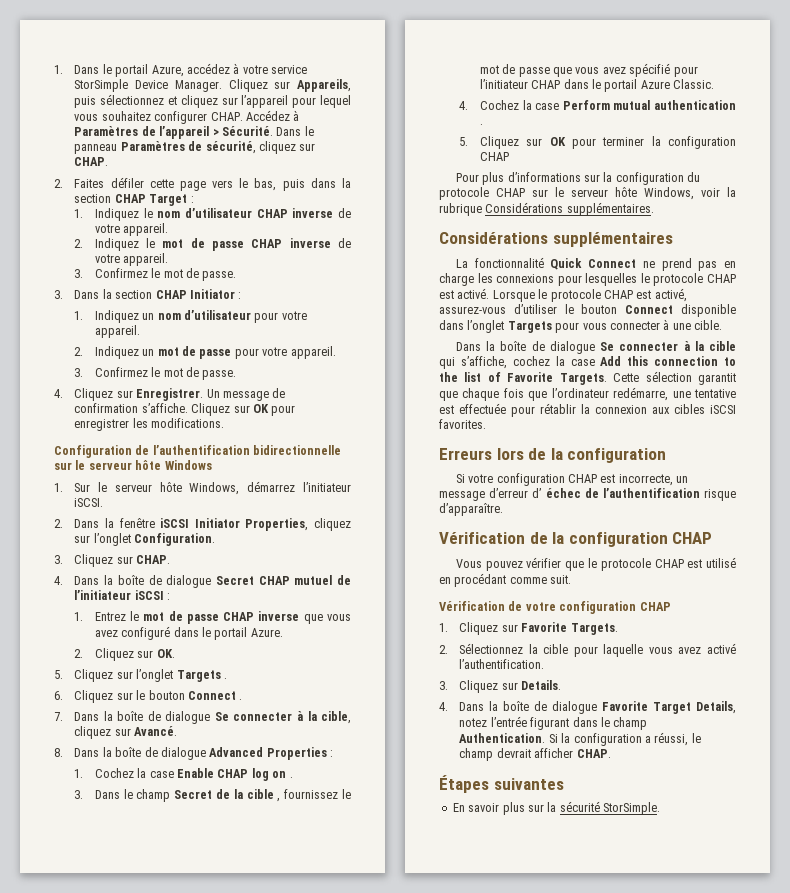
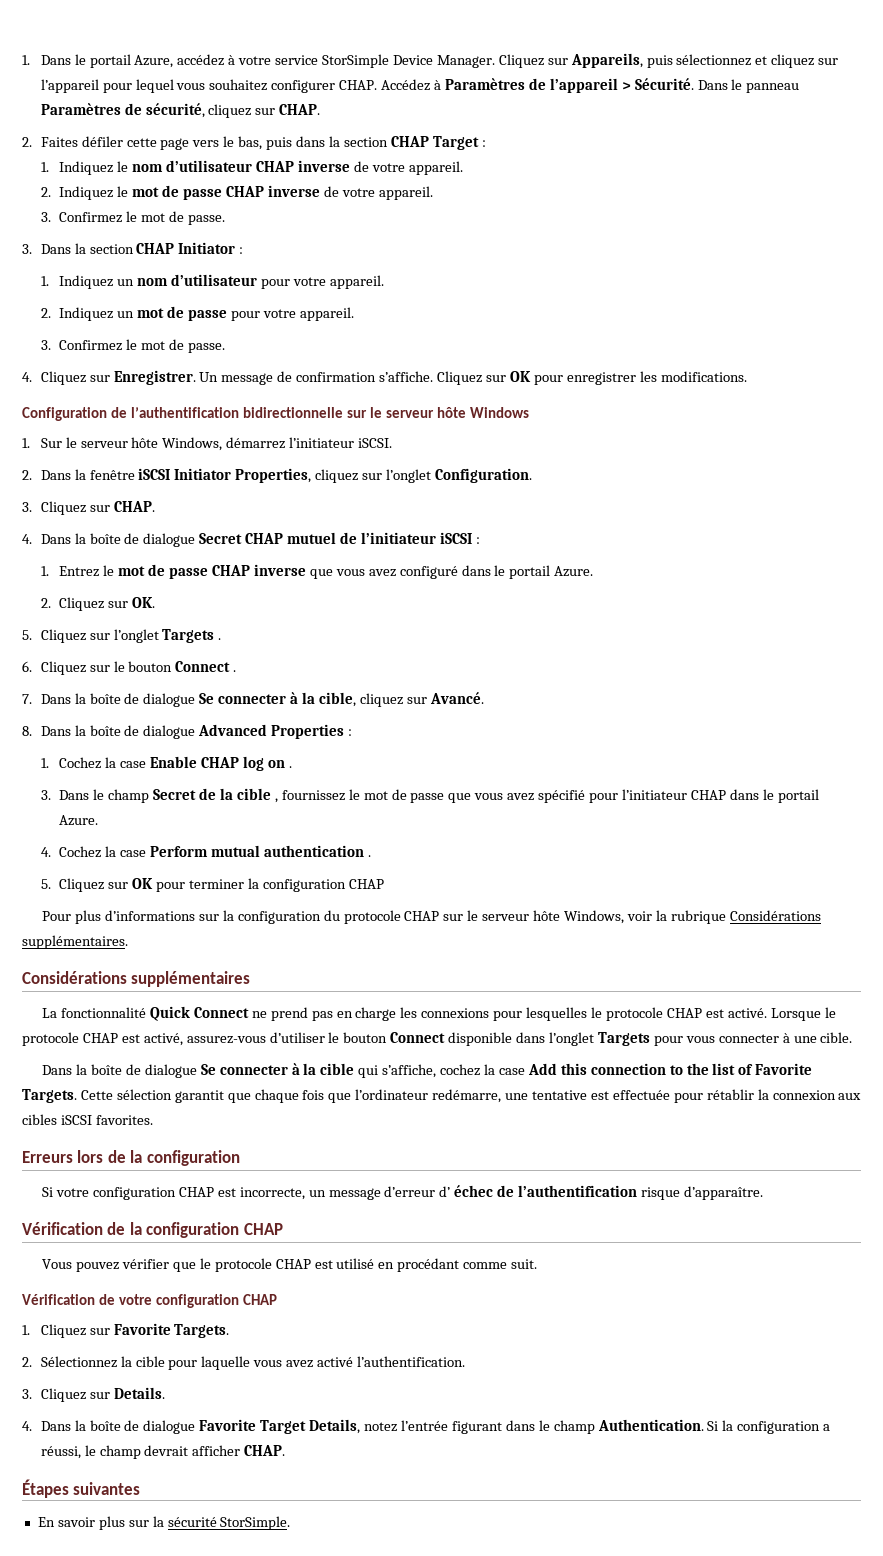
[640,79,715,89] Azure Classic. -> [59,815,99,826] Azure.

